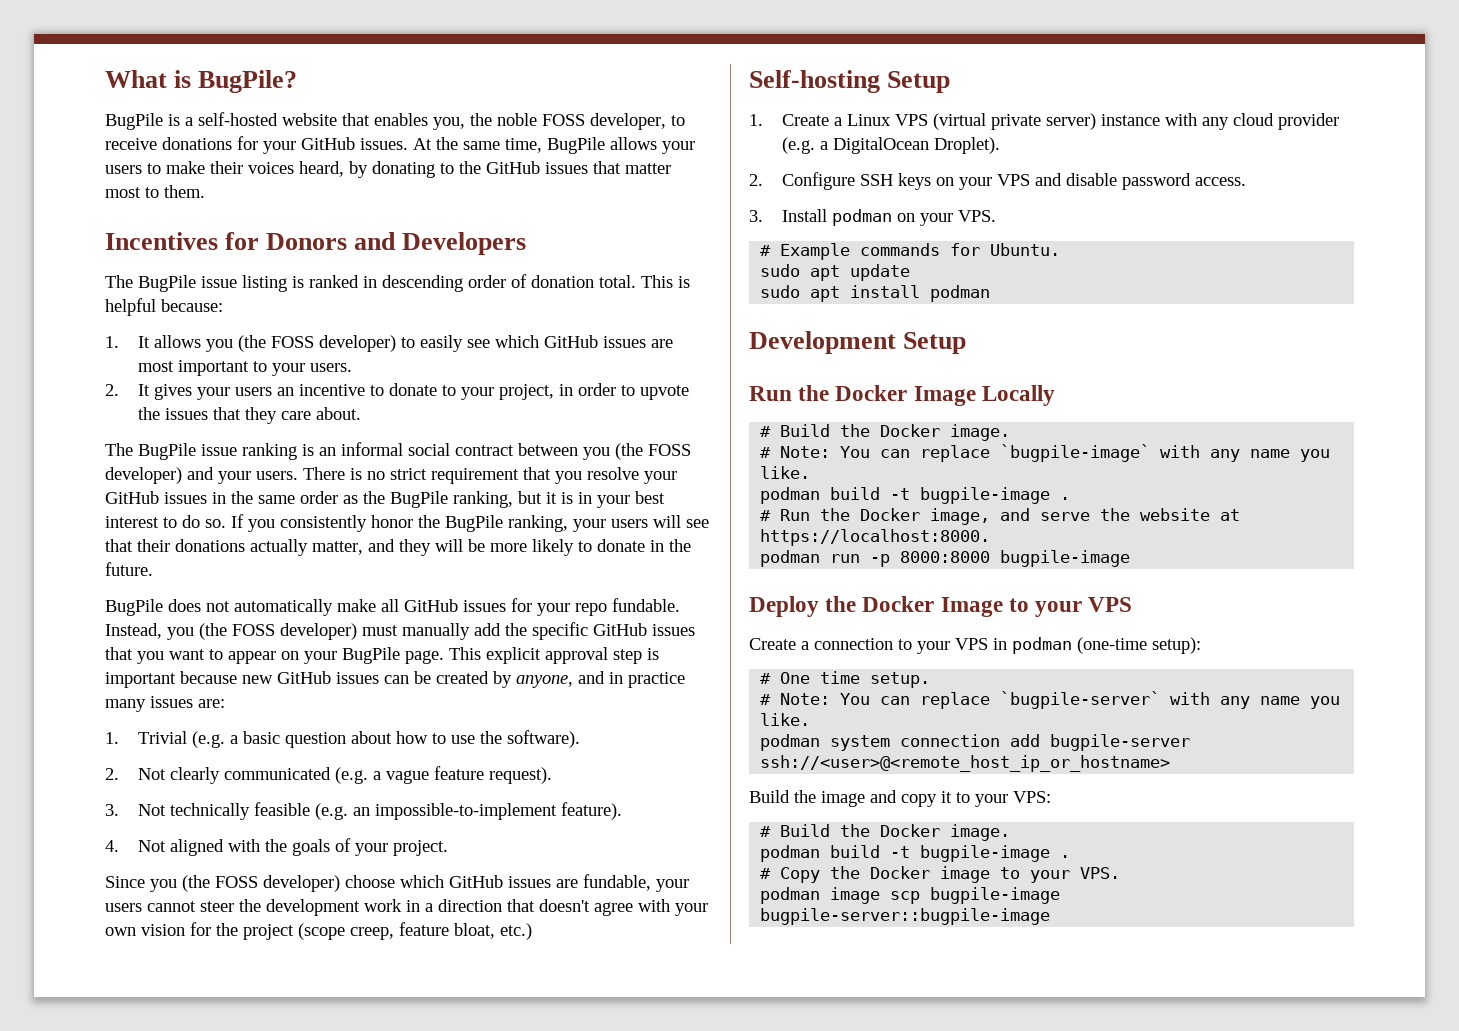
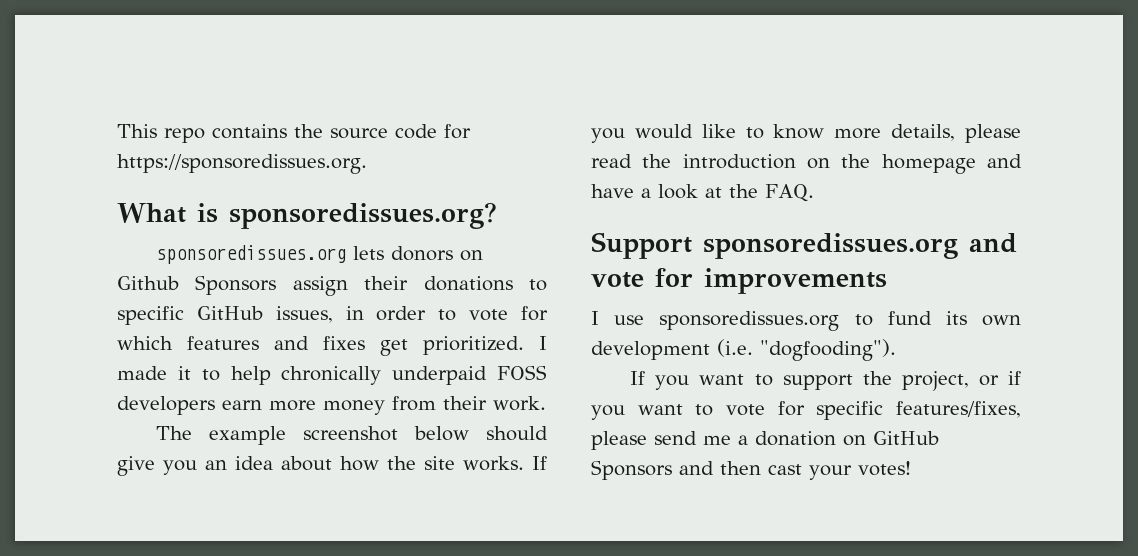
[105,70,298,93] [105,112,685,130] [105,136,695,154] [105,161,671,178] [105,185,205,198] [105,232,527,255] [105,274,690,292] [105,298,223,316] [105,335,673,352] [137,360,352,376] [105,383,689,400] [137,407,361,424] [105,442,691,460] [105,467,677,484] [105,491,665,508] [105,514,709,532] [105,539,691,556] [105,562,153,576] [105,598,680,616] [105,622,695,640] [105,647,659,664] [105,671,685,688] [105,696,225,712] [105,730,580,748] [105,766,552,784] [105,802,622,820] [105,838,448,856] [105,874,689,892] [105,899,708,916] [105,922,532,940] [749,70,951,93] [749,113,1339,130] [781,137,1000,154] [749,172,1246,190] [749,209,996,226] [760,243,1061,260] [760,264,911,281] [760,285,991,302] [749,331,967,354] [749,385,1055,406] [760,424,1011,441] [760,444,1331,462] [760,466,811,479] [760,487,1071,504] [760,508,1241,525] [760,529,991,546] [760,550,1131,567] [749,596,1133,617] [749,637,1201,654] [760,671,931,688] [760,691,1341,709] [760,713,811,726] [760,734,1191,751] [760,755,1171,772] [749,790,1051,807] [760,824,1011,841] [760,845,1071,862] [760,866,1121,883] [760,887,1061,904] [760,908,1051,925] What is BugPile? // BugPile is a self-hosted website that enables you, the noble FOSS developer, to receive donations for your GitHub issues. At the same time, BugPile allows your users to make their voices heard, by donating to the GitHub issues that matter most to them. // Incentives for Donors and Developers // The BugPile issue listing is ranked in descending order of donation total. This is helpful because: // 1. It allows you (the FOSS developer) to easily see which GitHub issues are most important to your users. // 2. It gives your users an incentive to donate to your project, in order to upvote the issues that they care about. // The BugPile issue ranking is an informal social contract between you (the FOSS developer) and your users. There is no strict requirement that you resolve your GitHub issues in the same order as the BugPile ranking, but it is in your best interest to do so. If you consistently honor the BugPile ranking, your users will see that their donations actually matter, and they will be more likely to donate in the future. // BugPile does not automatically make all GitHub issues for your repo fundable. Instead, you (the FOSS developer) must manually add the specific GitHub issues that you want to appear on your BugPile page. This explicit approval step is important because new GitHub issues can be created by anyone, and in practice many issues are: // 1. Trivial (e.g. a basic question about how to use the software). // 2. Not clearly communicated (e.g. a vague feature request). // 3. Not technically feasible (e.g. an impossible-to-implement feature). // 4. Not aligned with the goals of your project. // Since you (the FOSS developer) choose which GitHub issues are fundable, your users cannot steer the development work in a direction that doesn't agree with your own vision for the project (scope creep, feature bloat, etc.) // Self-hosting Setup // 1. Create a Linux VPS (virtual private server) instance with any cloud provider (e.g. a DigitalOcean Droplet). // 2. Configure SSH keys on your VPS and disable password access. // 3. Install podman on your VPS. // # Example commands for Ubuntu. // sudo apt update // sudo apt install podman // Development Setup // Run the Docker Image Locally // # Build the Docker image. // # Note: You can replace `bugpile-image` with any name you like. // podman build -t bugpile-image . // # Run the Docker image, and serve the website at https://localhost:8000. // podman run -p 8000:8000 bugpile-image // Deploy the Docker Image to your VPS // Create a connection to your VPS in podman (one-time setup): // # One time setup. // # Note: You can replace `bugpile-server` with any name you like. // podman system connection add bugpile-server ssh://<user>@<remote_host_ip_or_hostname> // Build the image and copy it to your VPS: // # Build the Docker image. // podman build -t bugpile-image . // # Copy the Docker image to your VPS. // podman image scp bugpile-image bugpile-server::bugpile-image -> [117,124,471,143] [117,154,367,174] [117,202,497,229] [156,245,484,264] [117,275,547,296] [117,306,548,325] [117,336,547,356] [117,365,547,385] [117,396,546,415] [156,426,548,445] [117,456,547,476] [591,124,1021,143] [591,154,1022,174] [591,184,814,202] [591,232,1017,259] [591,268,887,294] [591,311,1021,331] [591,339,896,361] [630,371,1021,391] [591,401,1021,420] [591,431,939,450] [591,460,911,480] This repo contains the source code for https://sponsoredissues.org. // What is sponsoredissues.org? // sponsoredissues.org lets donors on Github Sponsors assign their donations to specific GitHub issues, in order to vote for which features and fixes get prioritized. I made it to help chronically underpaid FOSS developers earn more money from their work. // The example screenshot below should give you an idea about how the site works. If you would like to know more details, please read the introduction on the homepage and have a look at the FAQ. // Support sponsoredissues.org and vote for improvements // I use sponsoredissues.org to fund its own development (i.e. "dogfooding"). // If you want to support the project, or if you want to vote for specific features/fixes, please send me a donation on GitHub Sponsors and then cast your votes!

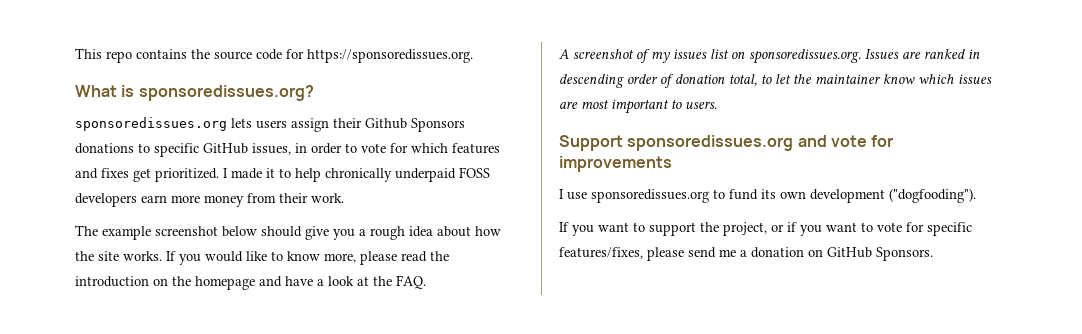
[391,246,484,261] [117,275,409,296] donors on Github Sponsors assign their -> [256,118,465,132] users assign their Github Sponsors
[205,460,227,470] an -> [359,226,405,240] a rough
[834,124,956,141] more details, -> [324,253,356,263] more,
(814, 193) none -> [559,49,980,64] [559,74,992,88] [559,99,717,114] // A screenshot of my issues list on sponsoredissues.org. Issues are ranked in descending order of donation total, to let the maintainer know which issues are most important to users.
[717,339,896,361] (i.e. "dogfooding"). -> [889,188,976,203] ("dogfooding").
[591,460,911,480] Sponsors and then cast your votes! -> [876,247,933,261] Sponsors.

